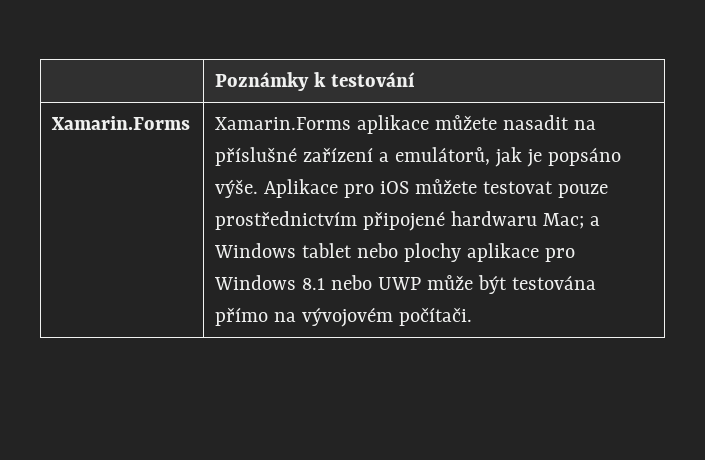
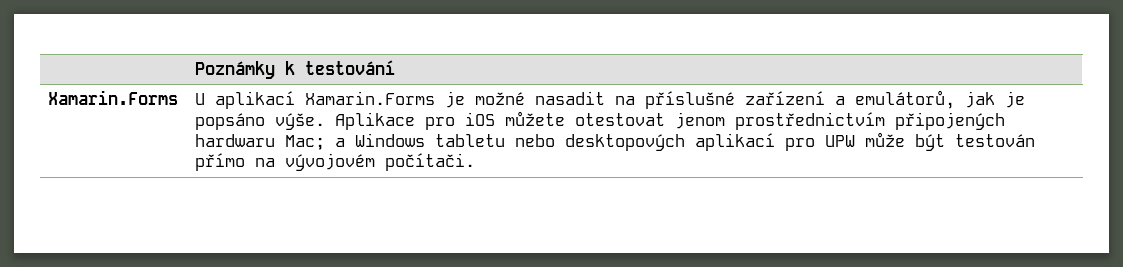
[215,115,498,134] Xamarin.Forms aplikace můžete -> [195,91,526,109] U aplikací Xamarin.Forms je možné
[483,181,608,198] [215,211,601,231] [214,243,576,262] [214,275,422,290] testovat pouze prostřednictvím připojené hardwaru Mac; a Windows tablet nebo plochy aplikace pro Windows 8.1 nebo UWP -> [575,112,1006,130] [195,133,856,151] otestovat jenom prostřednictvím připojených hardwaru Mac; a Windows tabletu nebo desktopových aplikací pro UPW
[511,275,596,290] testována -> [955,134,1036,147] testován

